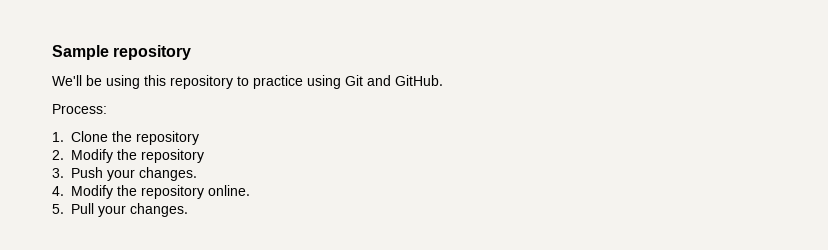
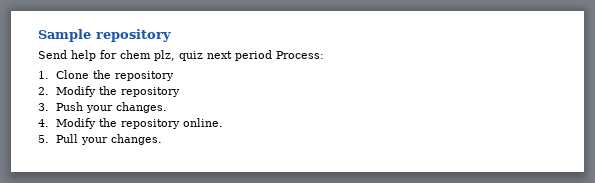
[52,75,443,89] We'll be using this repository to practice using Git and GitHub. // -> [38,50,272,61] Send help for chem plz, quiz next period

